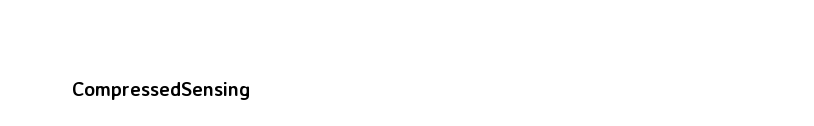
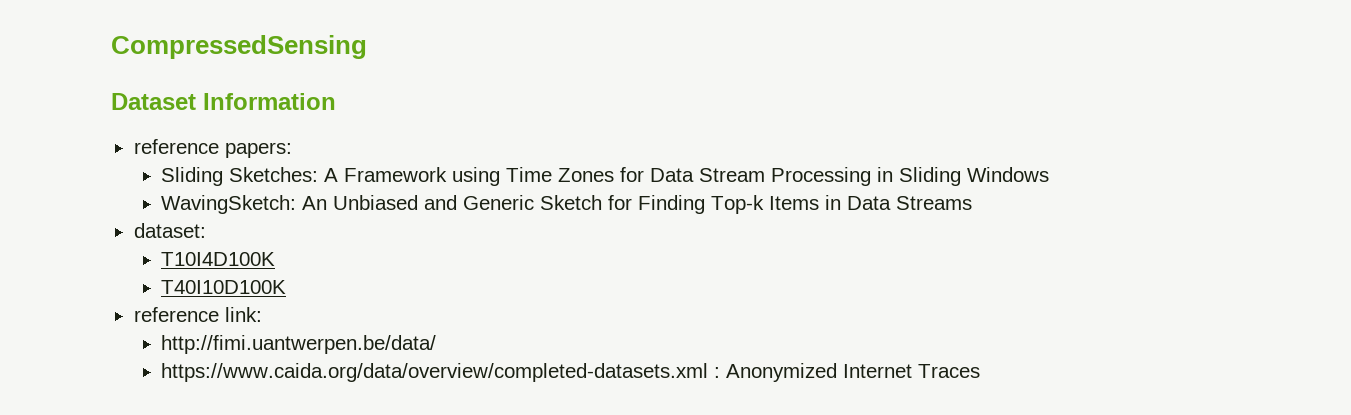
(250, 91) none -> [111,93,336,110] [133,139,292,158] [161,167,1050,186] [161,195,973,214] [133,223,206,238] [161,252,276,266] [161,280,287,294] [133,307,262,322] [161,335,437,354] [161,363,981,382] // Dataset Information // reference papers: // Sliding Sketches: A Framework using Time Zones for Data Stream Processing in Sliding Windows // WavingSketch: An Unbiased and Generic Sketch for Finding Top-k Items in Data Streams // dataset: // T10I4D100K // T40I10D100K // reference link: // http://fimi.uantwerpen.be/data/ // https://www.caida.org/data/overview/completed-datasets.xml : Anonymized Internet Traces

